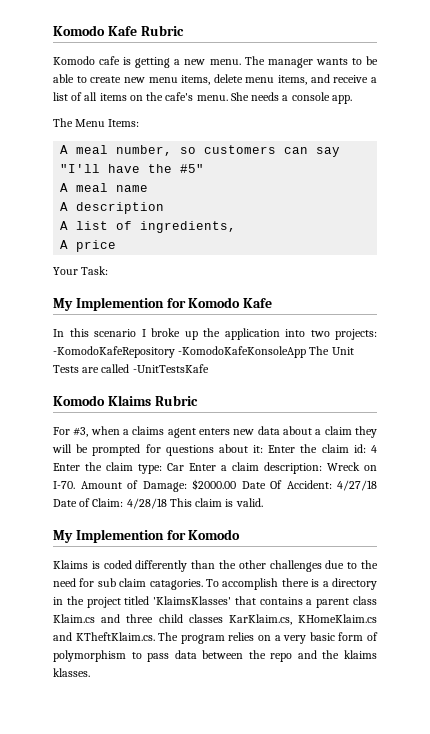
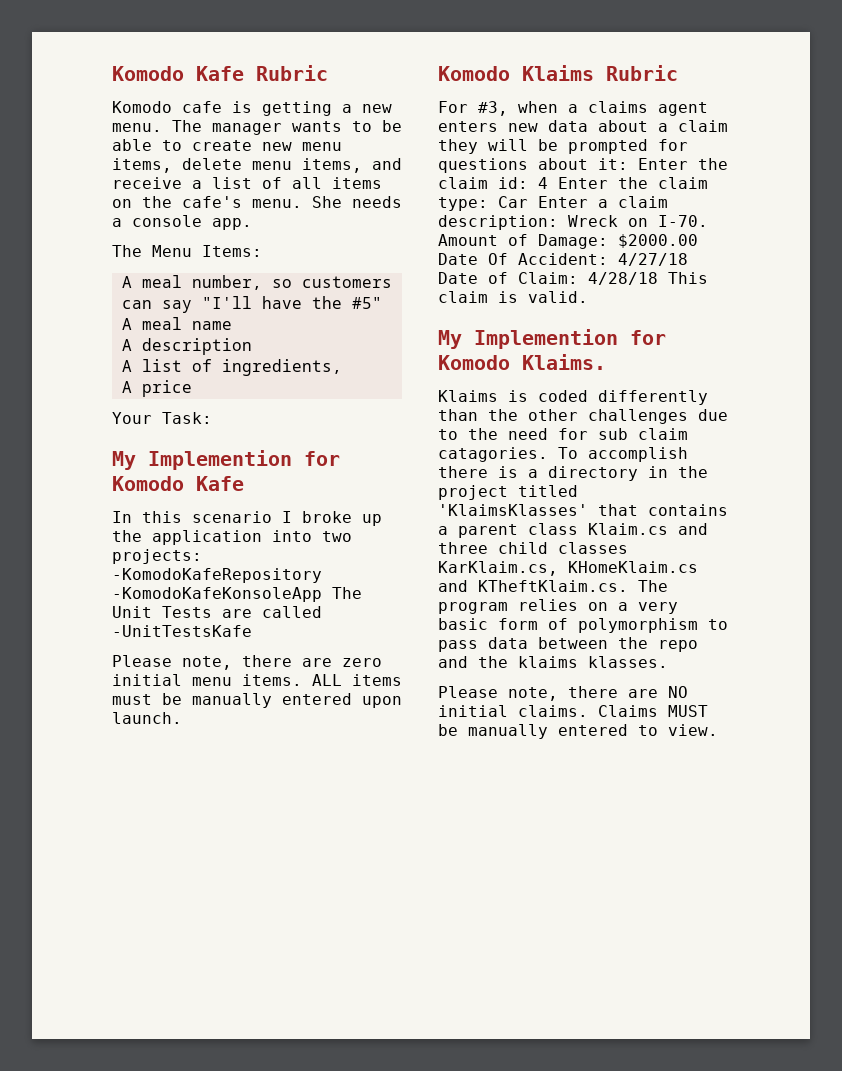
(209, 368) none -> [112,655,382,670] [112,674,402,686] [112,693,402,708] [112,712,182,724] // Please note, there are zero initial menu items. ALL items must be manually entered upon launch.
(241, 534) none -> [522,354,606,370] Klaims.
(90, 672) none -> [438,686,688,701] [438,705,708,717] [438,724,718,739] // Please note, there are NO initial claims. Claims MUST be manually entered to view.

